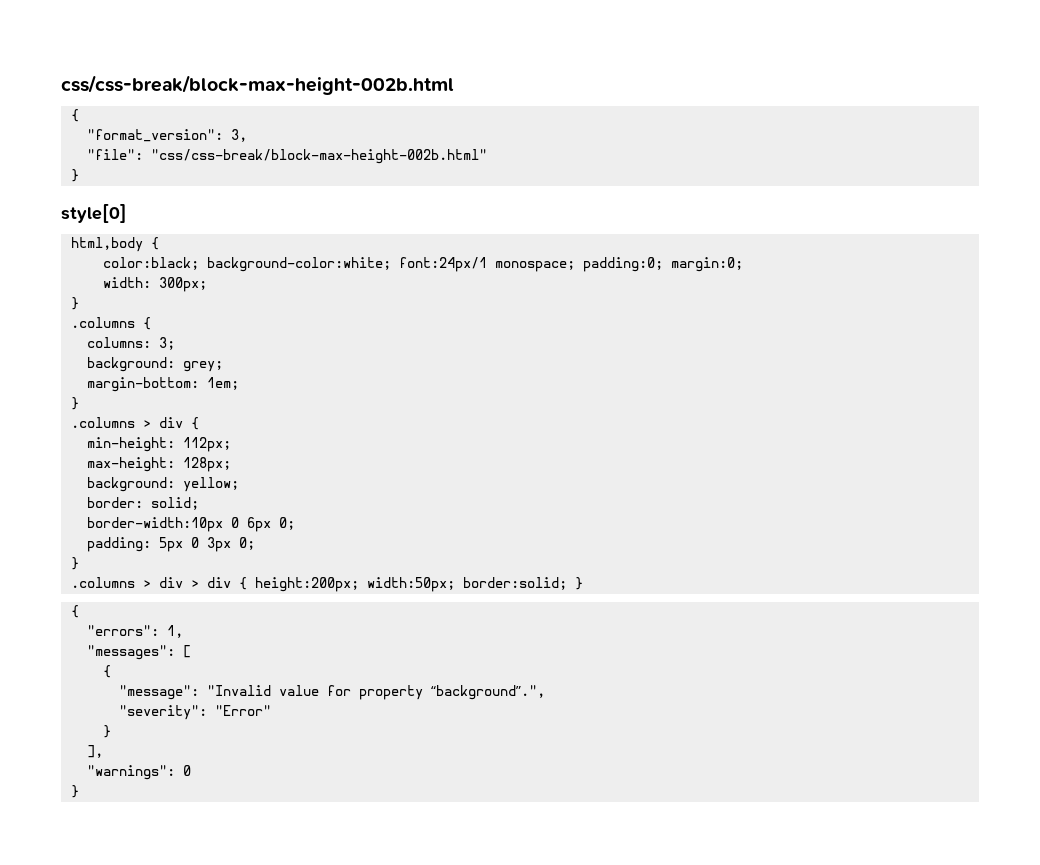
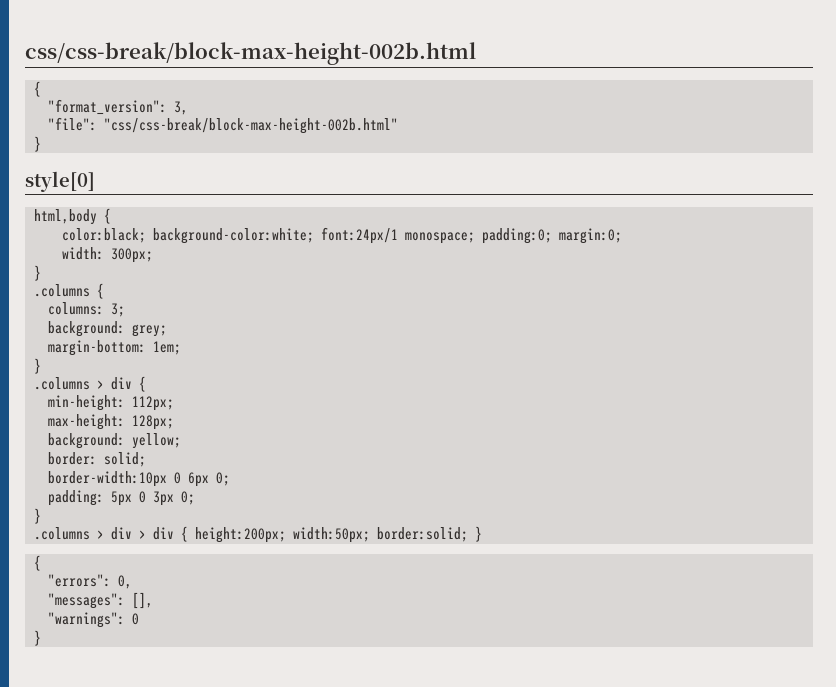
[166,625,183,638] 1, -> [118,575,132,589] 0,
[182,645,191,658] [102,665,111,678] [118,685,545,700] [118,705,271,720] [102,725,111,738] [86,745,103,758] [ // { // "message": "Invalid value for property “background”.", // "severity": "Error" // } // ], -> [132,592,153,609] [],

